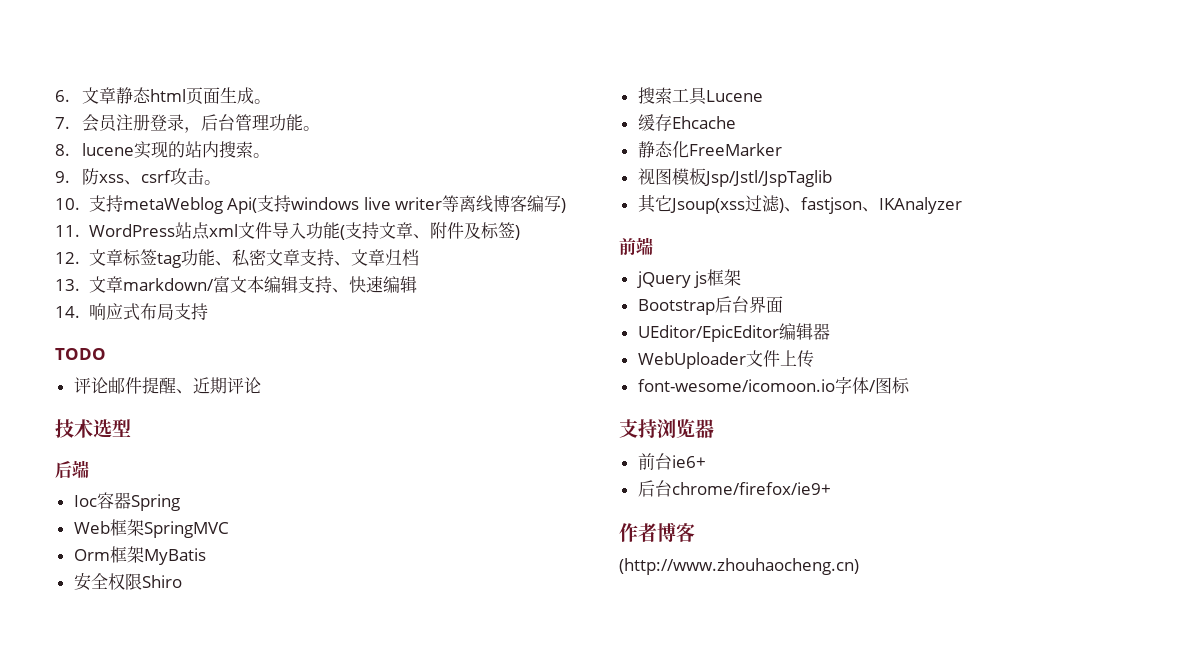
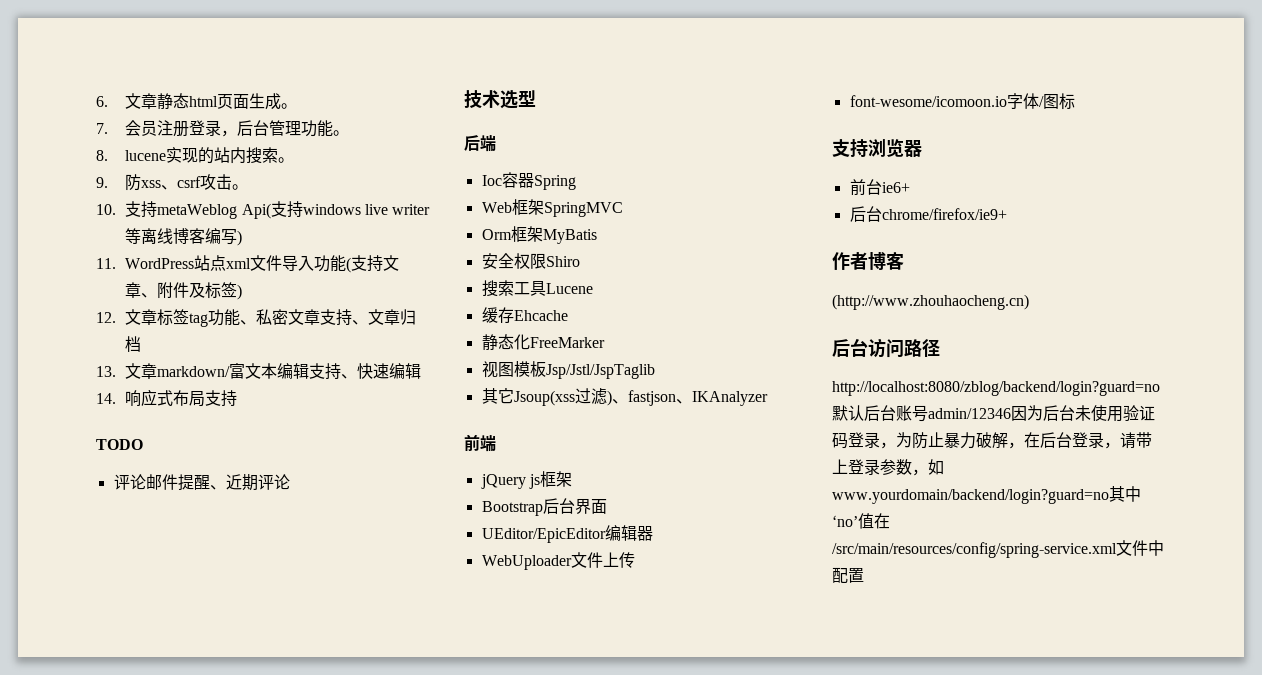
(859, 566) none -> [832,338,940,358] [832,381,1160,396] [832,405,1155,422] [832,432,1152,449] [832,459,944,476] [832,486,1141,504] [832,513,890,529] [832,540,1164,558] [832,567,864,583] // 后台访问路径 // http://localhost:8080/zblog/backend/login?guard=no默认后台账号admin/12346因为后台未使用验证码登录，为防止暴力破解，在后台登录，请带上登录参数，如www.yourdomain/backend/login?guard=no其中‘no’值在/src/main/resources/config/spring-service.xml文件中配置

